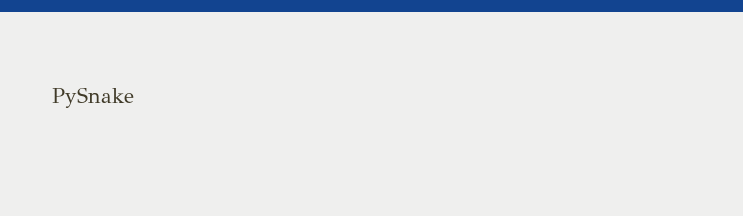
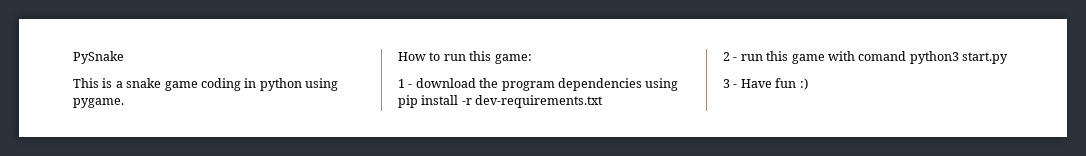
(134, 97) none -> [73,78,338,91] [73,98,124,108] [398,51,532,64] [398,78,679,91] [398,95,604,108] [723,51,1008,64] [723,78,808,90] // This is a snake game coding in python using pygame. // How to run this game: // 1 - download the program dependencies using pip install -r dev-requirements.txt // 2 - run this game with comand python3 start.py // 3 - Have fun :)

